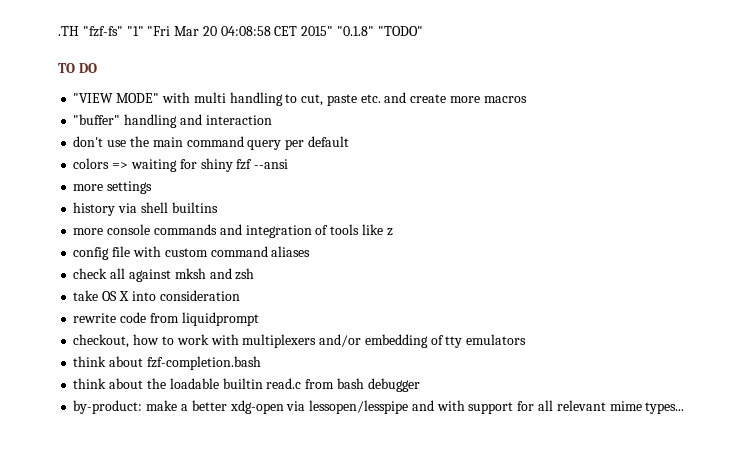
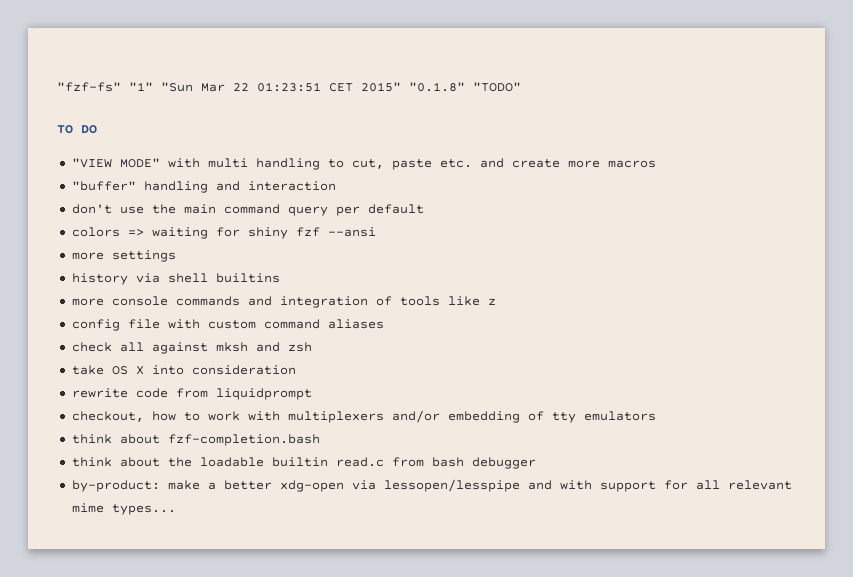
[58,26,79,36] .TH -> (57, 87) none
[147,26,271,36] "Fri Mar 20 04:08:58 -> [161,82,321,92] "Sun Mar 22 01:23:51

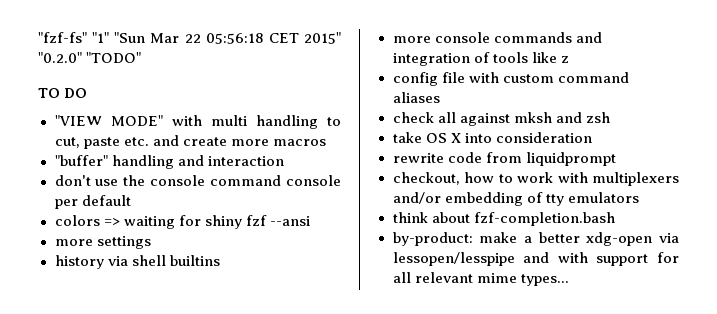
[257,82,321,92] 01:23:51 -> [205,33,264,44] 05:56:18
[409,82,465,92] "0.1.8" -> [38,52,82,63] "0.2.0"
[183,204,328,216] main command query -> [150,175,341,186] console command console
[71,457,536,469] // think about the loadable builtin read.c from bash debugger -> (615, 219) none

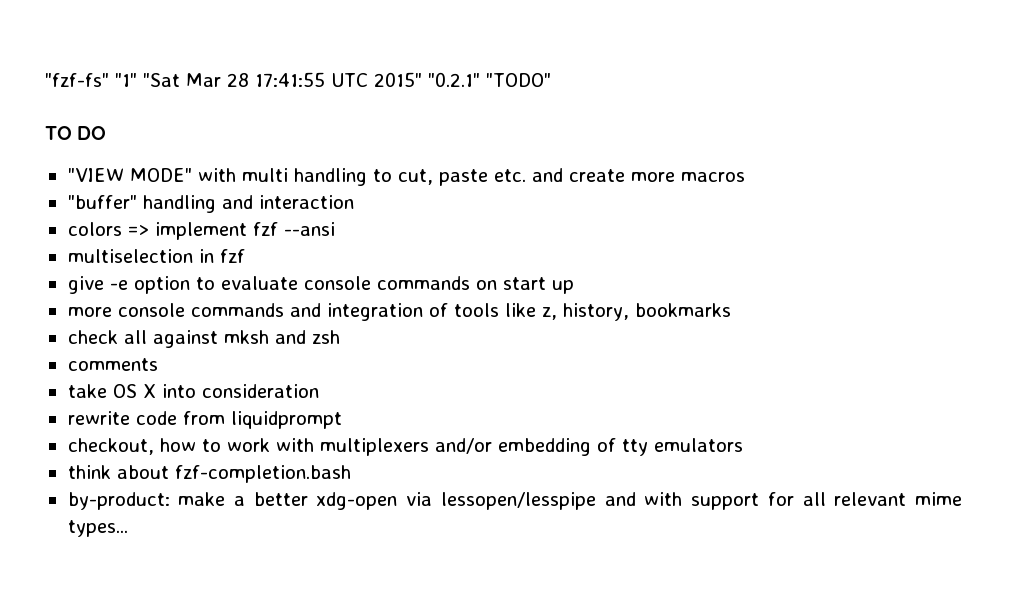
[114,32,342,44] [38,52,82,63] "Sun Mar 22 05:56:18 CET 2015" "0.2.0" -> [143,72,480,87] "Sat Mar 28 17:41:55 UTC 2015" "0.2.1"
[54,175,341,186] [54,195,131,209] // don't use the console command console per default -> (354, 202) none
[123,215,242,229] waiting for shiny -> [154,222,247,240] implement
[54,236,151,249] [54,255,220,269] more settings // history via shell builtins -> [67,249,245,263] [67,276,574,294] multiselection in fzf // give -e option to evaluate console commands on start up
[560,56,569,63] [392,72,629,86] [392,92,440,103] z // config file with custom command aliases -> [541,303,731,321] z, history, bookmarks
(610, 117) none -> [67,358,158,371] // comments

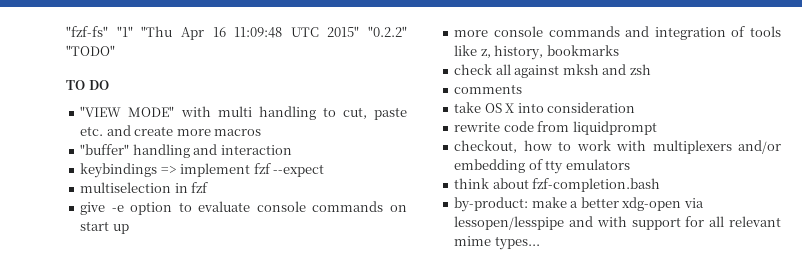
[143,72,325,87] "Sat Mar 28 17:41:55 -> [141,26,283,40] "Thu Apr 16 11:09:48
[428,72,480,87] "0.2.1" -> [368,26,407,37] "0.2.2"
[67,222,122,236] colors -> [80,163,158,178] keybindings
[283,222,335,236] --ansi -> [273,164,325,177] --expect

